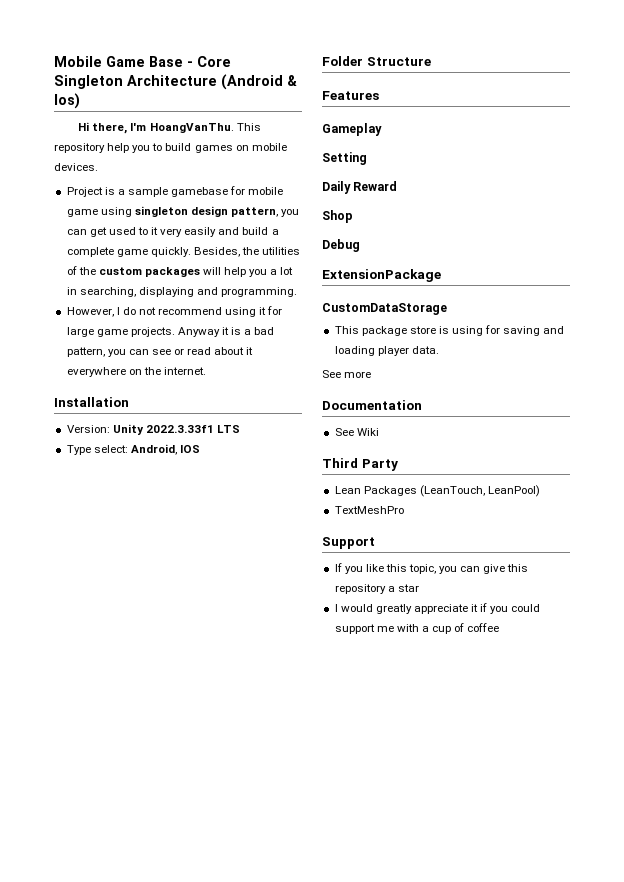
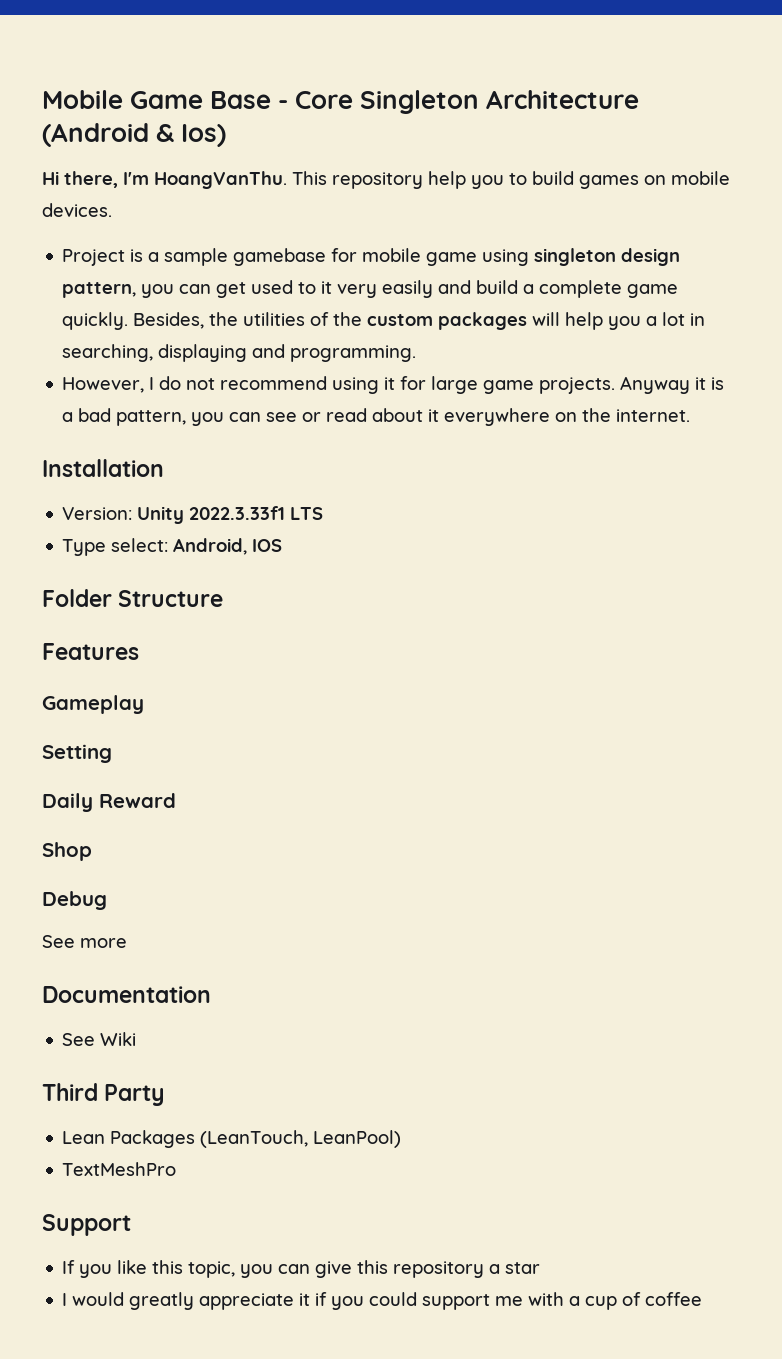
[322,269,441,282] [322,303,447,315] [334,325,565,336] [334,346,439,356] // ExtensionPackage // CustomDataStorage // This package store is using for saving and loading player data. -> (107, 900) none

